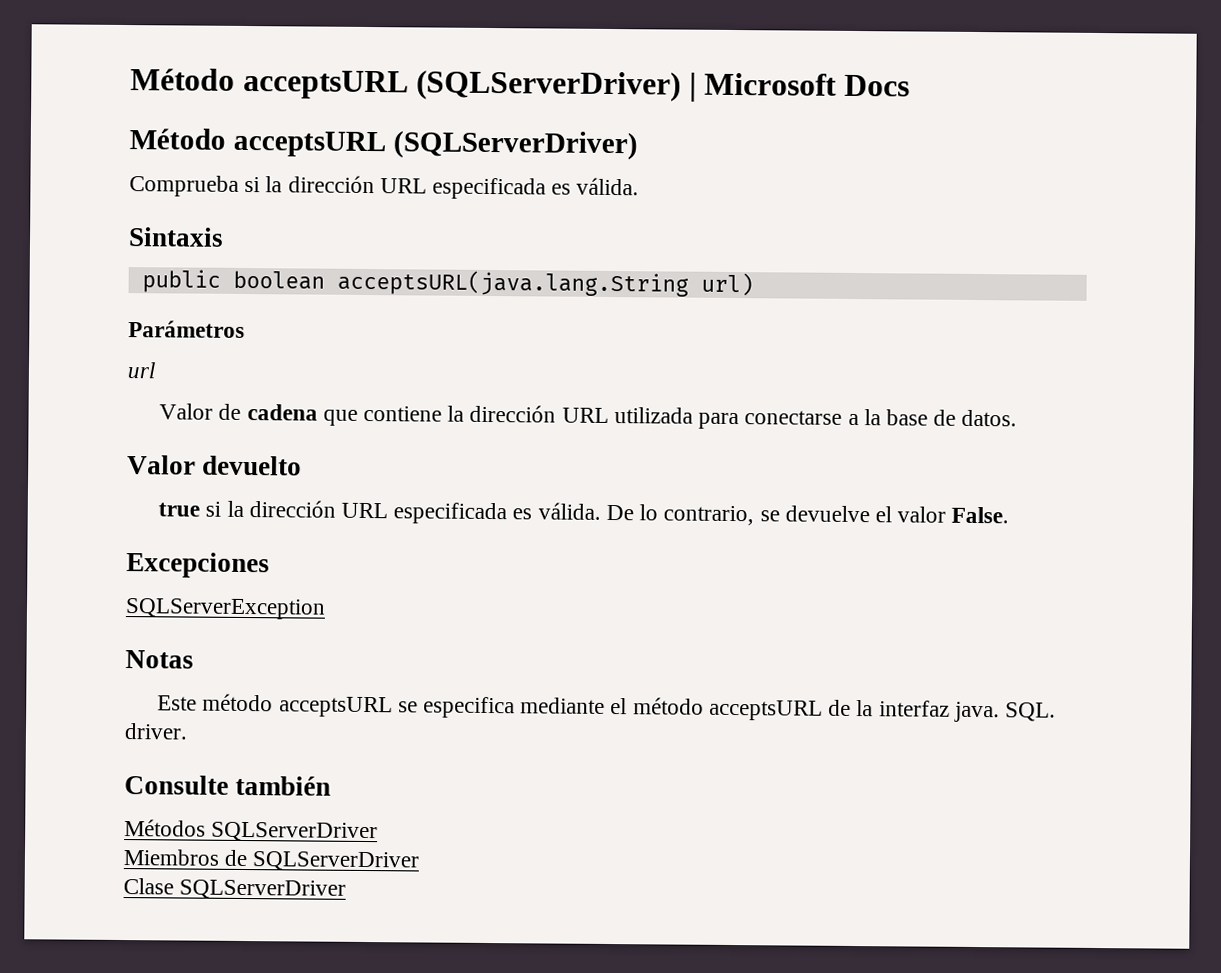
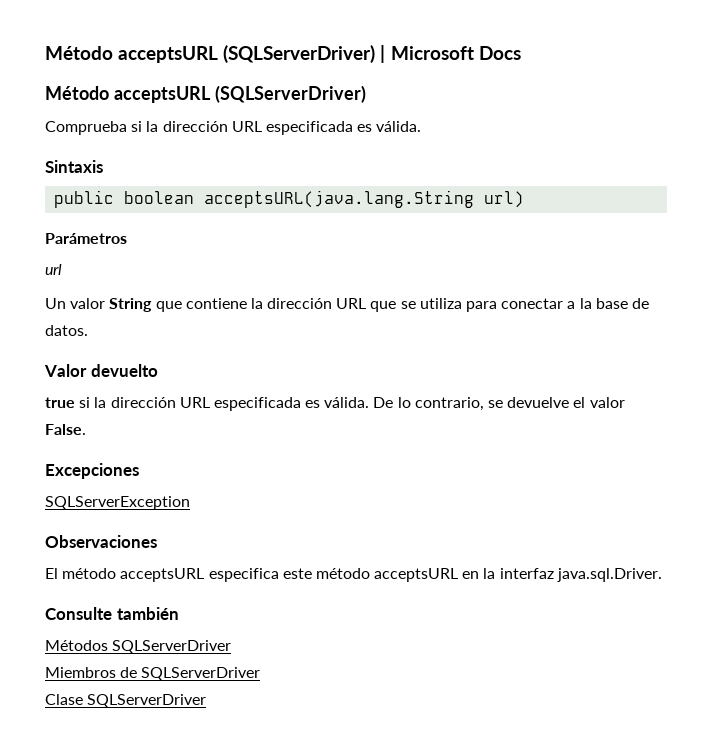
[159,403,318,421] Valor de cadena -> [45,298,153,312] Un valor String
[613,407,843,430] utilizada para conectarse -> [370,298,564,312] que se utiliza para conectar
[125,650,194,669] [157,693,852,721] Notas // Este método acceptsURL se especifica mediante el método acceptsURL de -> [45,535,157,548] [45,568,480,582] Observaciones // El método acceptsURL especifica este método acceptsURL en
[953,701,1056,723] [124,723,188,740] java. SQL. driver. -> [556,568,662,582] java.sql.Driver.

